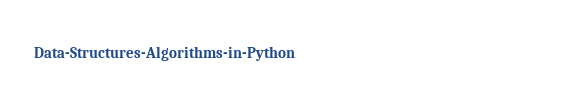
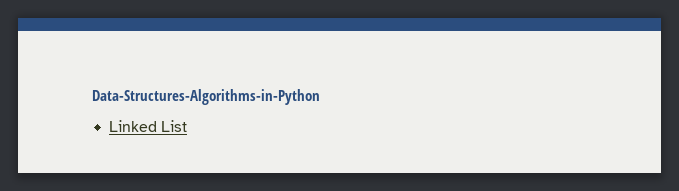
(295, 53) none -> [109,120,188,132] // Linked List

